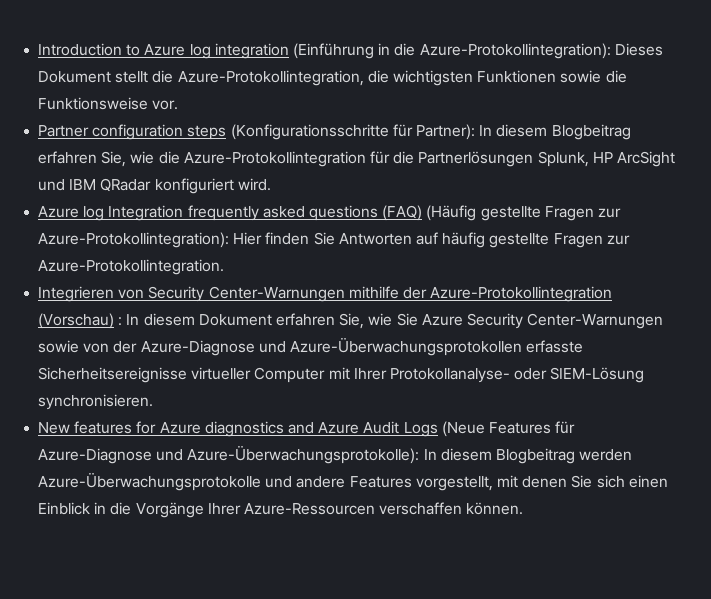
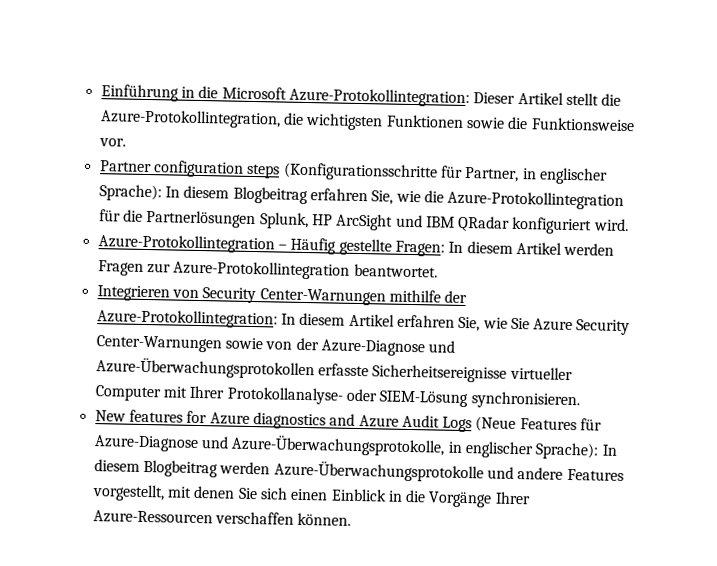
[38,43,663,59] [38,71,112,83] Introduction to Azure log integration (Einführung in die Azure-Protokollintegration): Dieses Dokument -> [100,84,564,108] Einführung in die Microsoft Azure-Protokollintegration: Dieser Artikel
[415,124,475,140] Partner): -> [464,166,608,185] [98,184,162,202] Partner, in englischer Sprache):
[38,205,621,221] [38,232,630,248] [38,259,225,275] Azure log Integration frequently asked questions (FAQ) (Häufig gestellte Fragen zur Azure-Protokollintegration): Hier finden Sie Antworten auf häufig gestellte Fragen zur Azure-Protokollintegration. -> [97,234,615,257] [97,260,438,280] Azure-Protokollintegration – Häufig gestellte Fragen: In diesem Artikel werden Fragen zur Azure-Protokollintegration beantwortet.
[430,286,613,302] [38,313,272,329] Azure-Protokollintegration (Vorschau) : In diesem Dokument -> [96,309,395,329] Azure-Protokollintegration: In diesem Artikel
[187,445,420,464] Azure-Überwachungsprotokolle): -> [231,434,600,460] Azure-Überwachungsprotokolle, in englischer Sprache):

